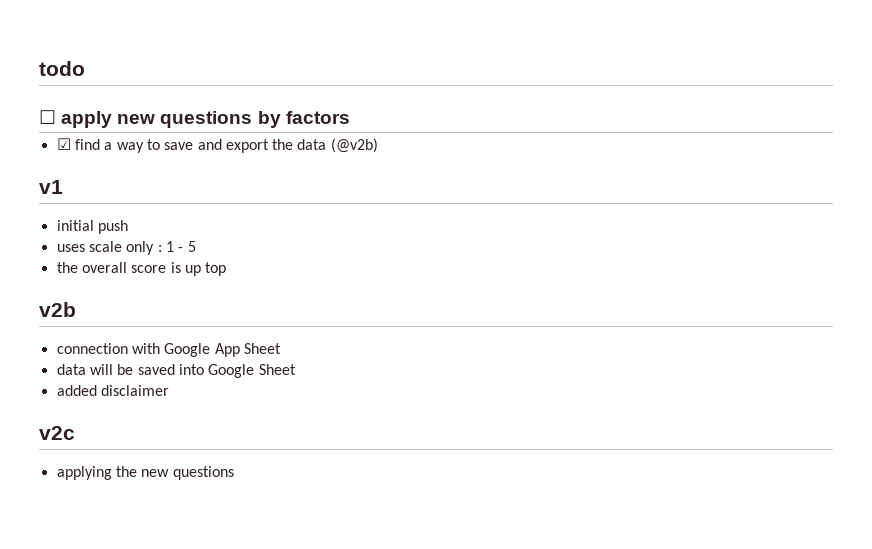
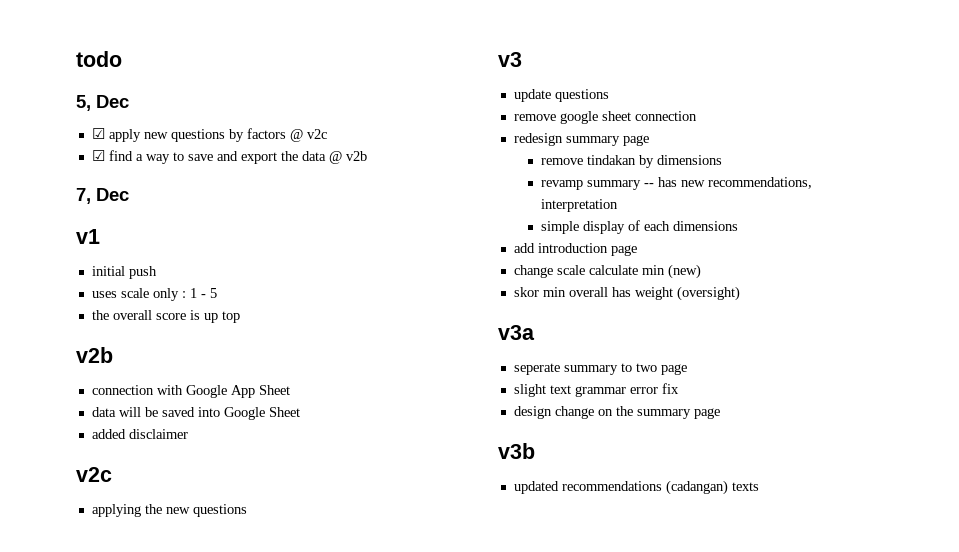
[39,110,56,124] ☐ -> [76,95,129,111] [91,128,105,139] 5, Dec // ☑
(350, 117) none -> [289,129,327,142] @ v2c
[330,138,378,153] (@v2b) -> [328,151,367,164] [76,188,129,204] @ v2b // 7, Dec
(234, 473) none -> [498,52,522,67] [513,89,609,102] [513,111,697,124] [513,133,649,146] [541,155,723,168] [541,177,813,190] [541,199,619,212] [541,220,739,234] [513,243,637,256] [513,264,701,279] [513,286,740,301] [498,325,535,340] [513,363,687,375] [513,383,679,397] [513,406,720,419] [498,443,535,459] [513,480,759,495] // v3 // update questions // remove google sheet connection // redesign summary page // remove tindakan by dimensions // revamp summary -- has new recommendations, interpretation // simple display of each dimensions // add introduction page // change scale calculate min (new) // skor min overall has weight (oversight) // v3a // seperate summary to two page // slight text grammar error fix // design change on the summary page // v3b // updated recommendations (cadangan) texts

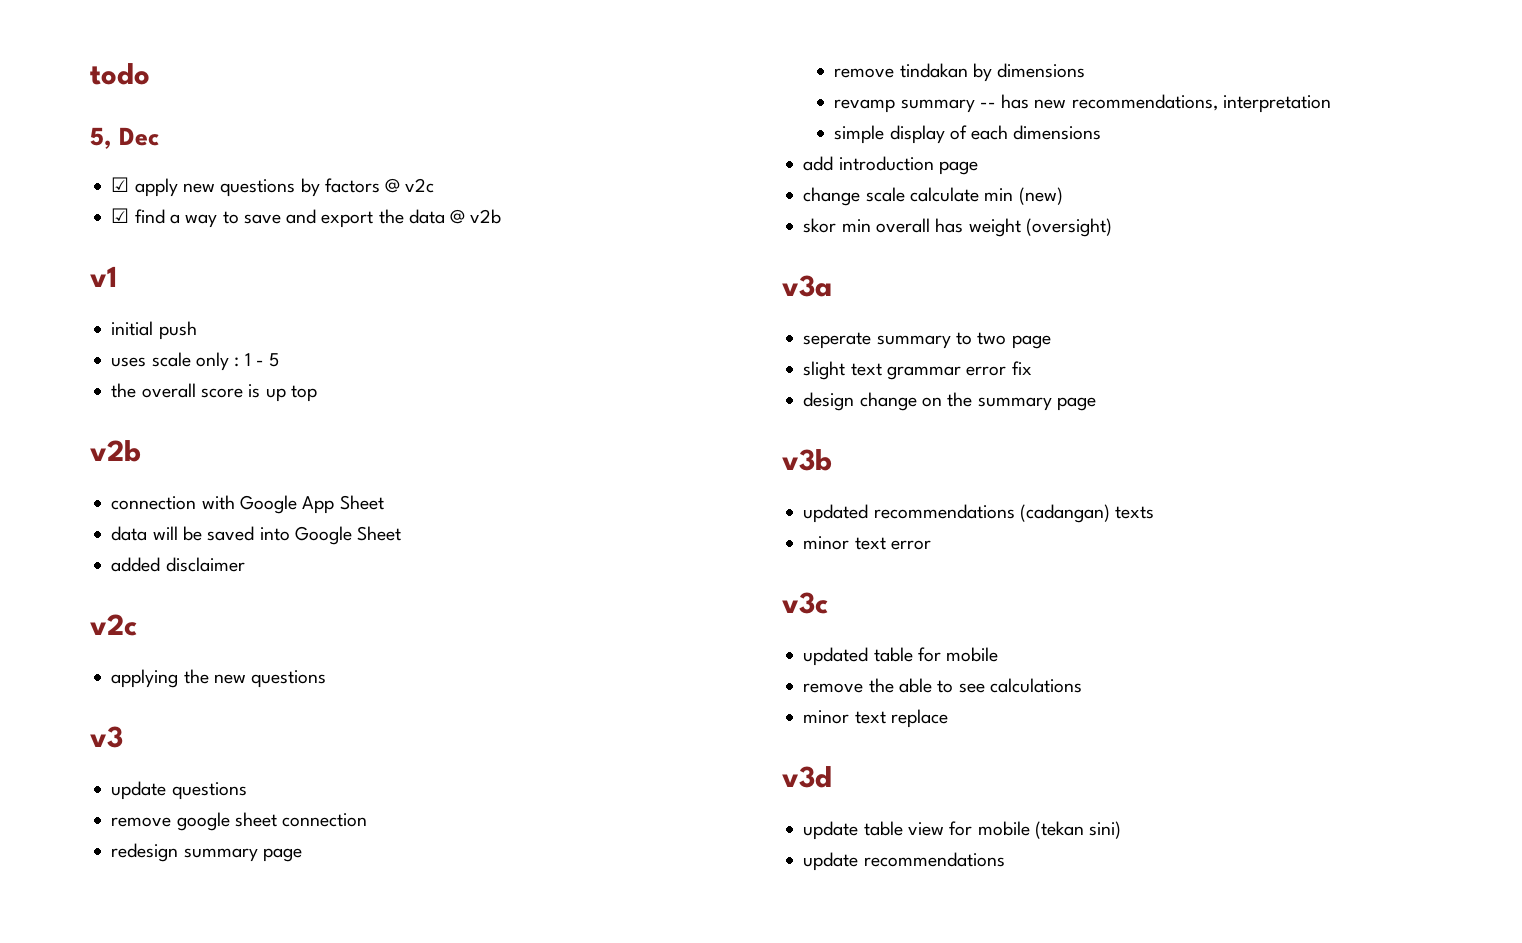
[76,188,129,204] // 7, Dec -> (502, 216) none
(759, 486) none -> [803,536,931,550] [782,592,828,614] [803,647,999,666] [803,678,1082,693] [803,709,948,728] [782,766,832,788] [803,821,1122,840] [803,852,1005,871] // minor text error // v3c // updated table for mobile // remove the able to see calculations // minor text replace // v3d // update table view for mobile (tekan sini) // update recommendations

